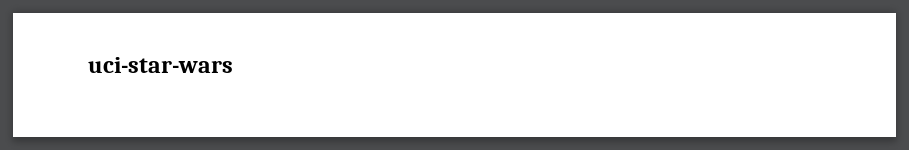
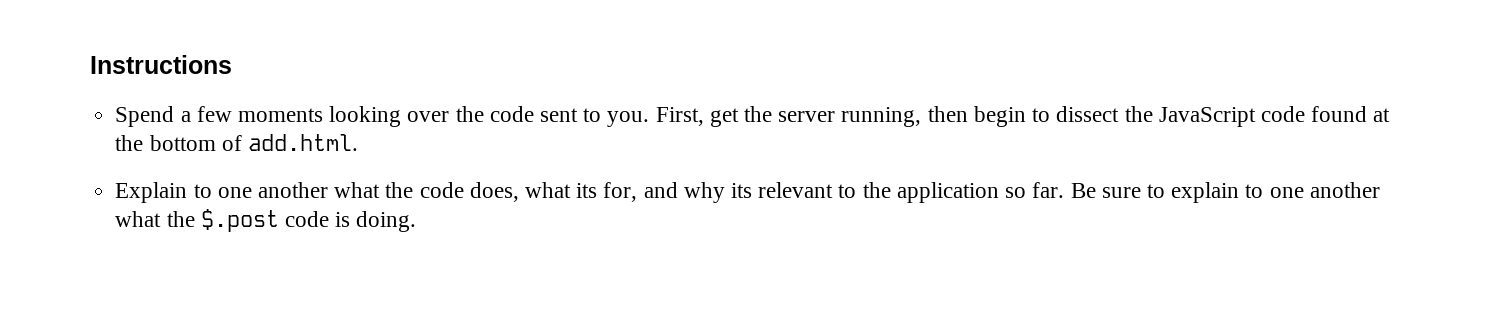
[88,57,233,73] uci-star-wars -> [90,55,232,74] [115,106,1391,127] [115,134,358,151] [115,182,1380,203] [115,209,417,232] Instructions // Spend a few moments looking over the code sent to you. First, get the server running, then begin to dissect the JavaScript code found at the bottom of add.html. // Explain to one another what the code does, what its for, and why its relevant to the application so far. Be sure to explain to one another what the $.post code is doing.

